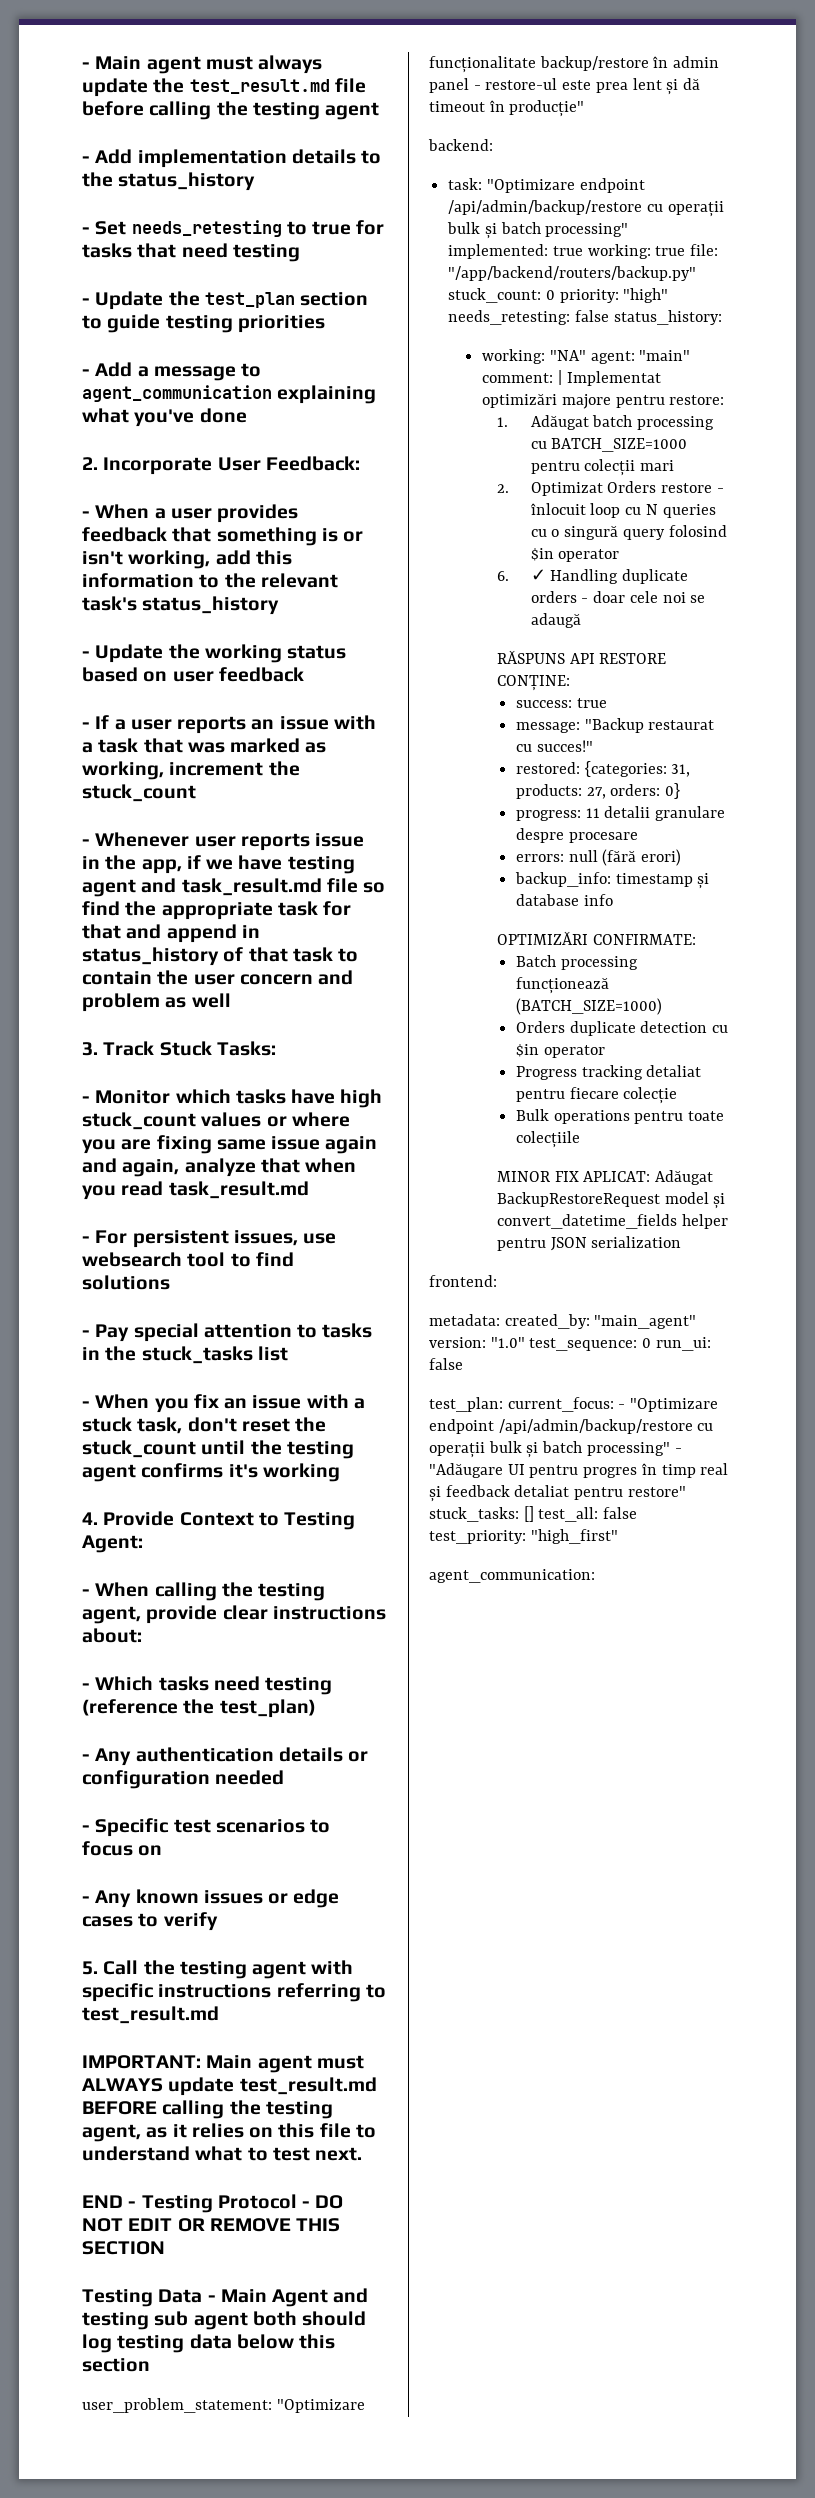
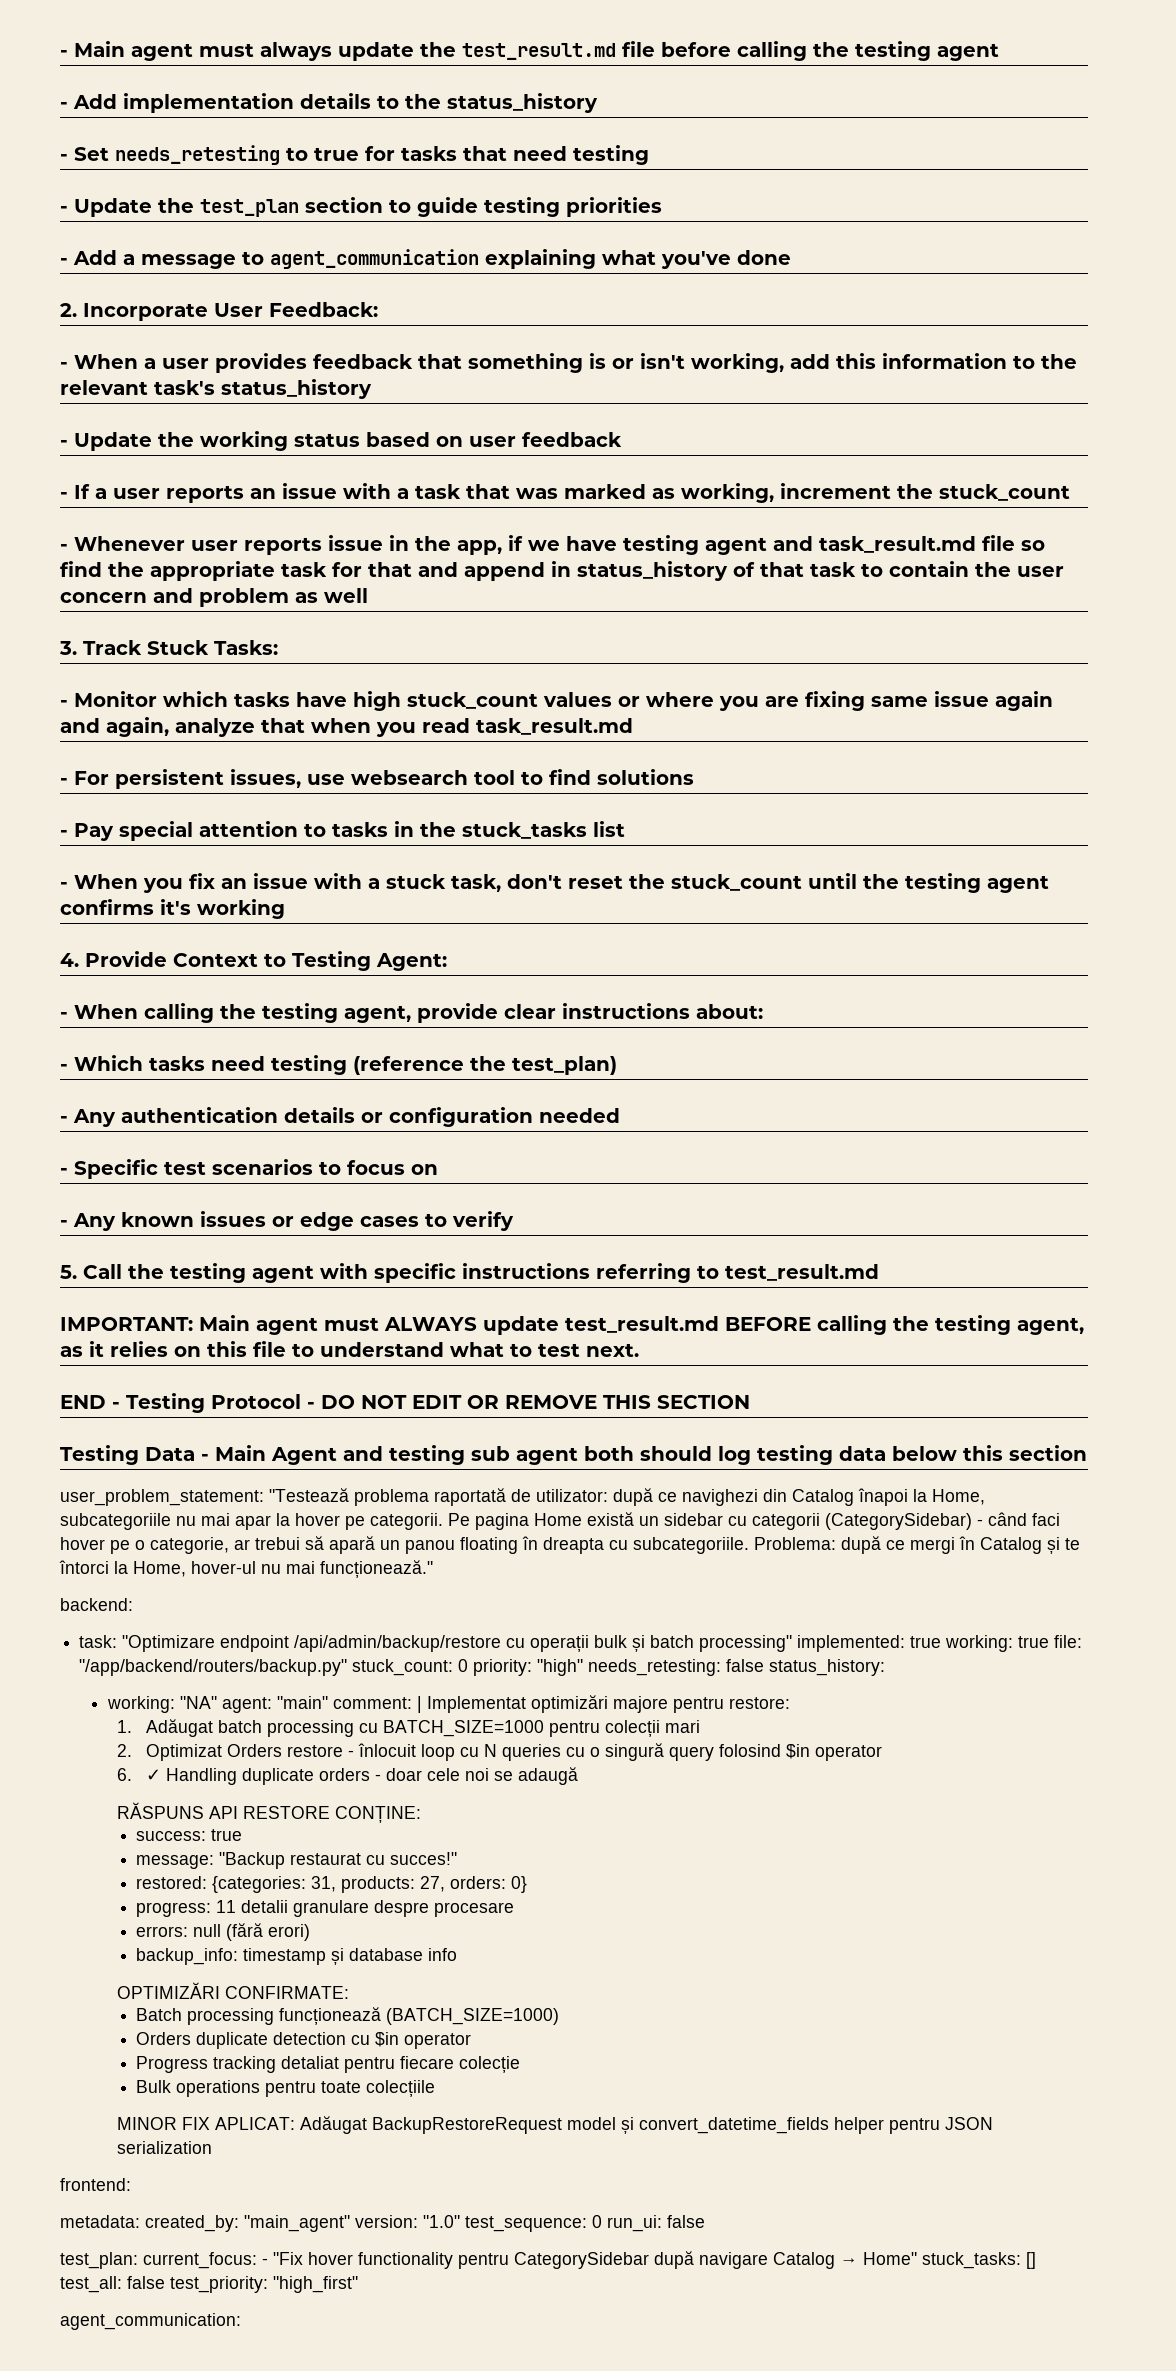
[276,2399,365,2413] [429,56,720,73] [429,78,701,95] [429,100,585,117] "Optimizare funcționalitate backup/restore în admin panel - restore-ul este prea lent și dă timeout în producție" -> [269,1488,985,1506] [60,1512,1060,1530] [60,1536,1080,1554] [59,1560,433,1578] "Testează problema raportată de utilizator: după ce navighezi din Catalog înapoi la Home, subcategoriile nu mai apar la hover pe categorii. Pe pagina Home există un sidebar cu categorii (CategorySidebar) - când faci hover pe o categorie, ar trebui să apară un panou floating în dreapta cu subcategoriile. Problema: după ce mergi în Catalog și te întorci la Home, hover-ul nu mai funcționează."
[630,1398,719,1412] [429,1419,714,1434] [429,1441,682,1458] [429,1463,729,1478] [429,1485,686,1502] "Optimizare endpoint /api/admin/backup/restore cu operații bulk și batch processing" - "Adăugare UI pentru progres în timp real și feedback detaliat pentru restore" -> [273,2251,917,2269] "Fix hover functionality pentru CategorySidebar după navigare Catalog → Home"

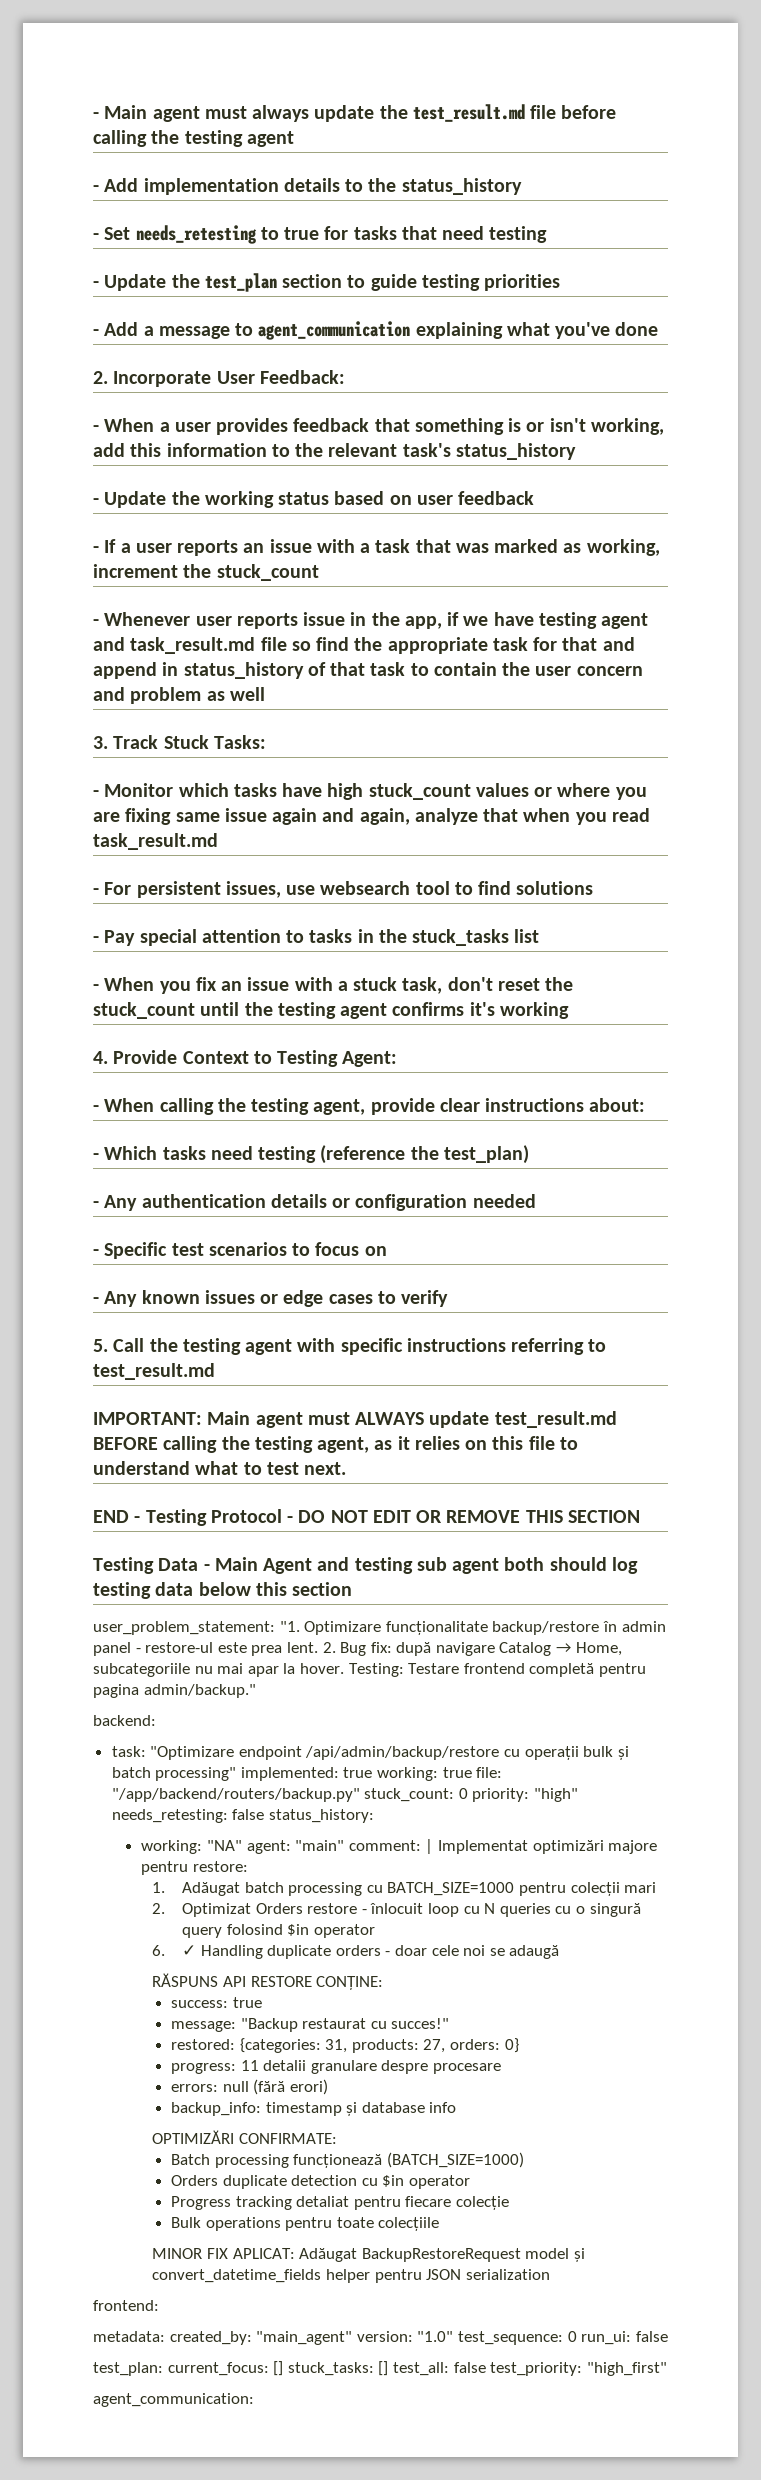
[269,1488,927,1506] "Testează problema raportată de utilizator: după ce navighezi din Catalog înapoi la -> [279,1621,666,1635] [93,1642,572,1656] "1. Optimizare funcționalitate backup/restore în admin panel - restore-ul este prea lent. 2. Bug fix: după navigare Catalog →
[295,1512,1060,1530] [60,1536,1080,1554] [59,1560,433,1578] hover pe categorii. Pe pagina Home există un sidebar cu categorii (CategorySidebar) - când faci hover pe o categorie, ar trebui să apară un panou floating în dreapta cu subcategoriile. Problema: după ce mergi în Catalog și te întorci la Home, hover-ul nu mai funcționează." -> [299,1663,646,1677] [93,1684,256,1698] hover. Testing: Testare frontend completă pentru pagina admin/backup."
[262,2251,917,2269] - "Fix hover functionality pentru CategorySidebar după navigare Catalog → Home" -> [273,2361,284,2376] []

